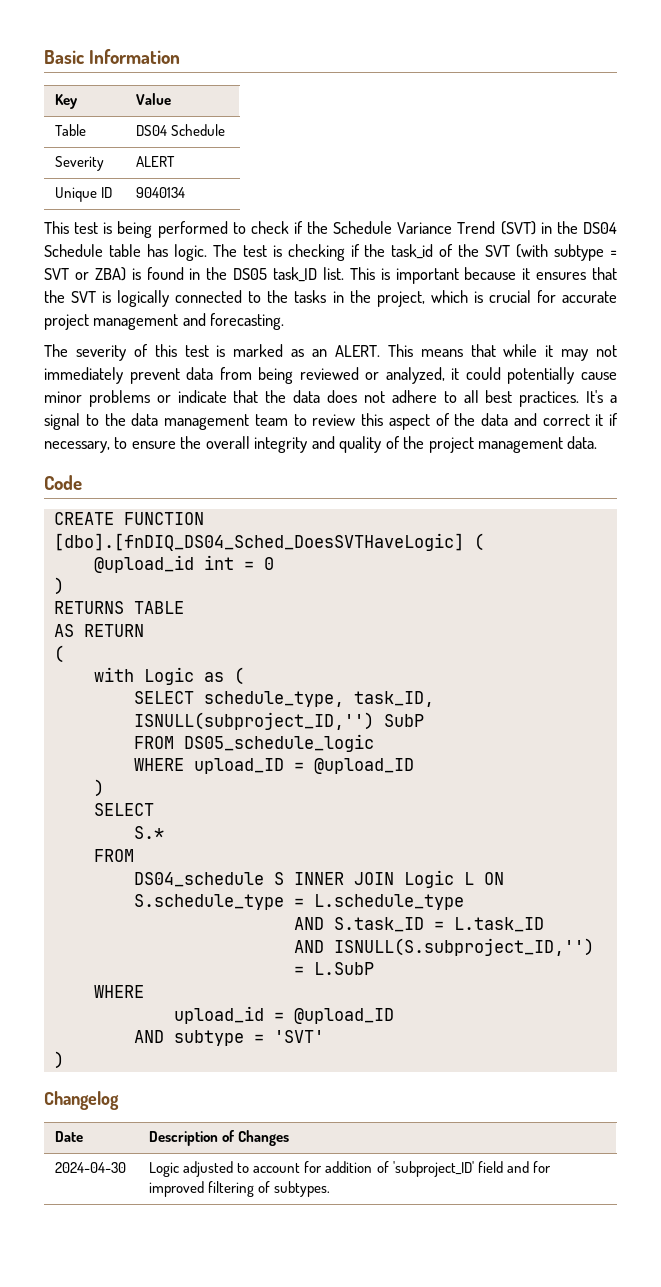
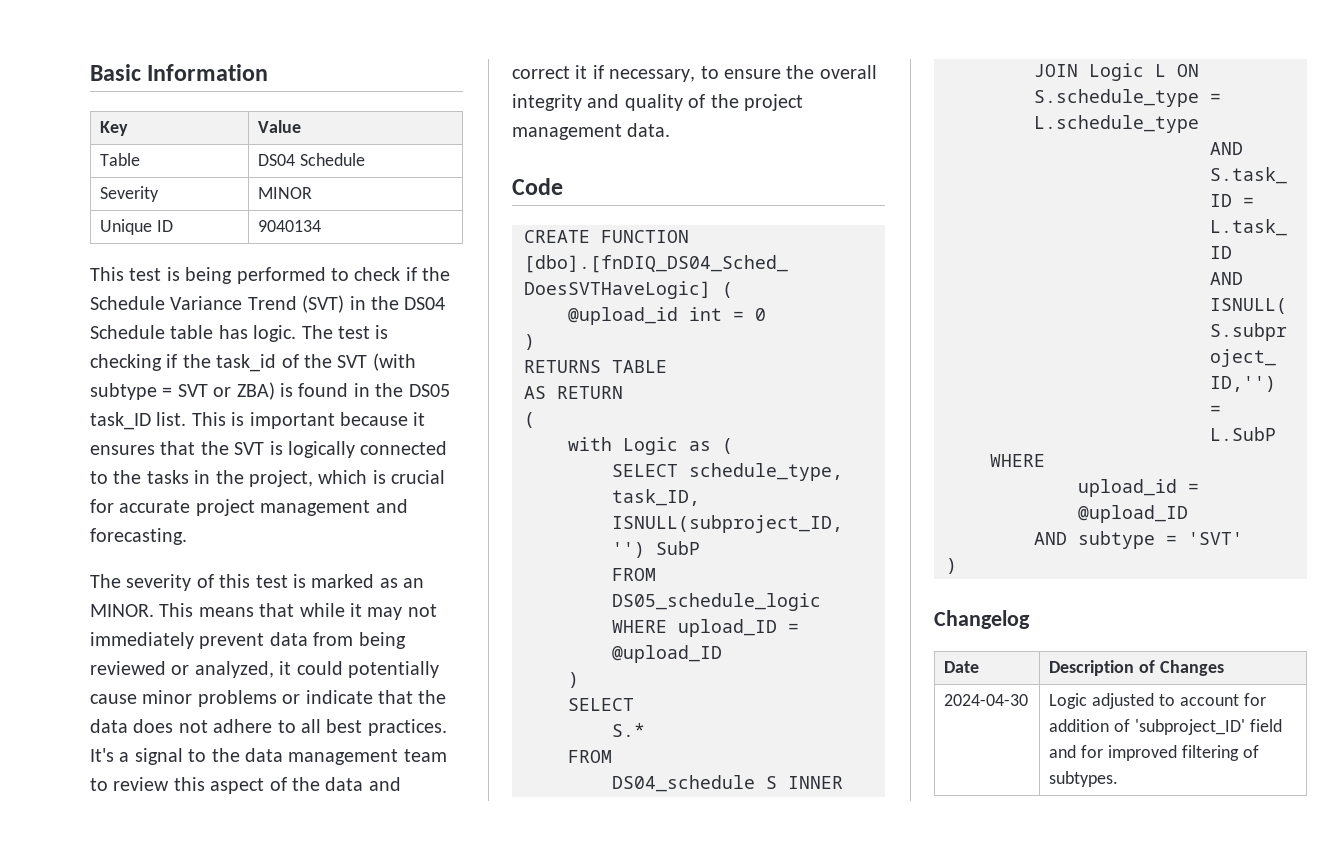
[136,156,176,167] ALERT -> [258,187,313,199] MINOR
[334,345,380,357] ALERT. -> [90,604,154,617] MINOR.

